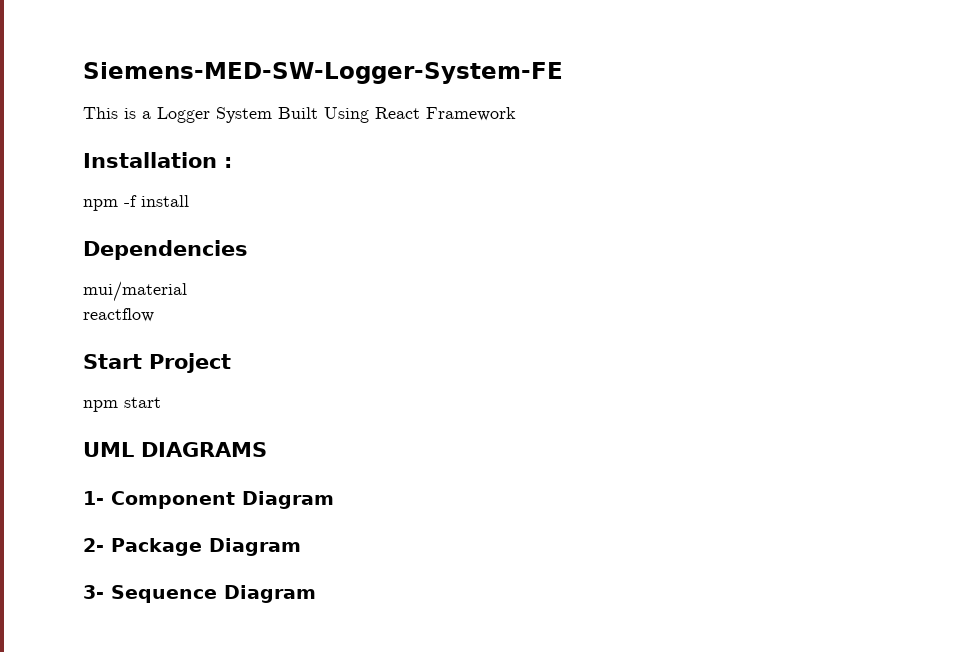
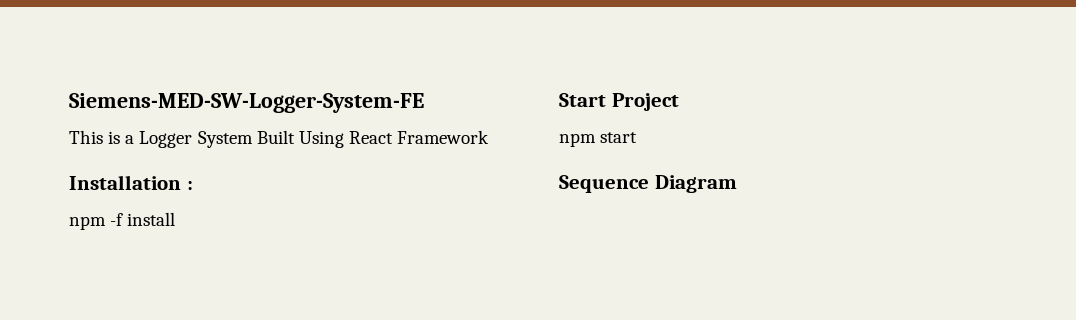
[83,240,248,260] [83,281,187,302] [83,308,154,322] // Dependencies // mui/material // reactflow -> (176, 219) none
[83,442,267,457] [83,491,334,509] [83,538,301,556] [83,585,104,599] UML DIAGRAMS // 1- Component Diagram // 2- Package Diagram // 3- -> (638, 137) none

